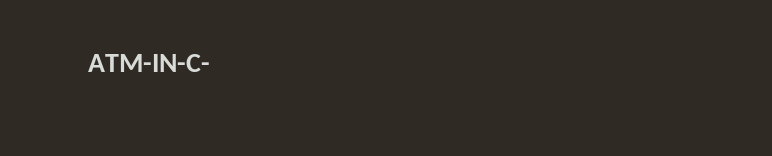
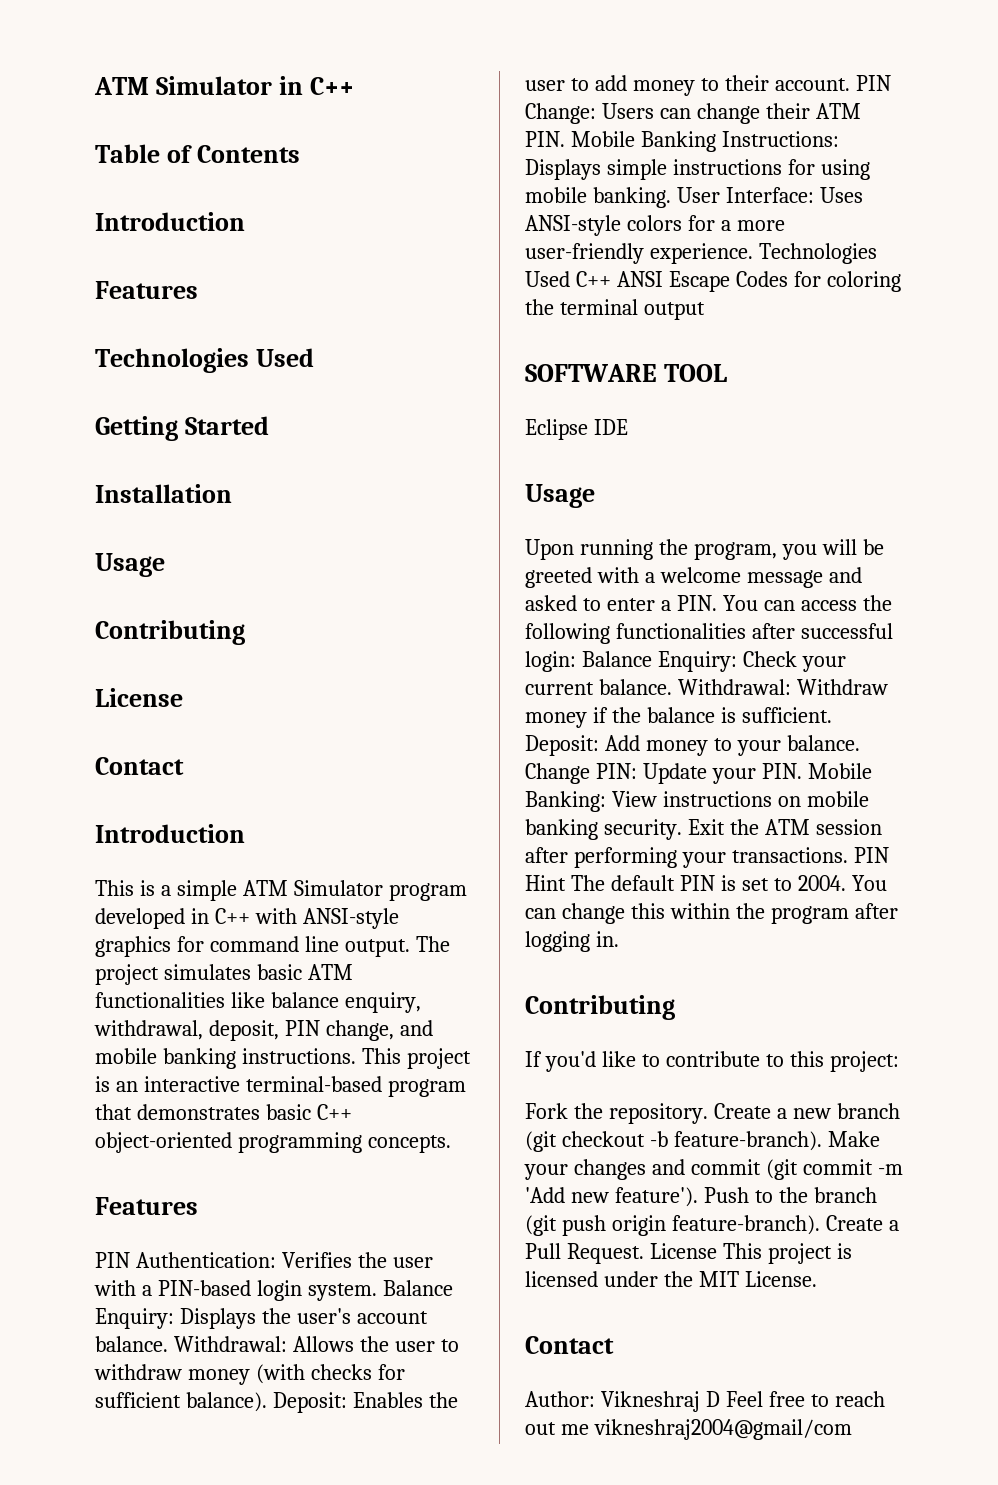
[88,54,210,72] ATM-IN-C- -> [94,76,354,95] [95,144,300,163] [95,212,245,231] [95,281,198,299] [95,348,314,373] [95,416,269,441] [95,484,232,503] [95,553,165,577] [95,620,245,645] [95,688,183,707] [95,757,184,775] [95,824,245,843] [95,880,467,901] [95,908,399,929] [95,936,450,957] [95,964,353,985] [95,992,421,1013] [94,1020,433,1041] [95,1048,471,1069] [95,1076,466,1097] [95,1104,352,1120] [95,1132,451,1153] [95,1197,198,1215] [95,1252,433,1268] [94,1280,453,1301] [95,1308,428,1329] [95,1336,459,1352] [94,1364,405,1385] [95,1392,458,1413] [525,75,891,96] [525,103,861,124] [525,131,839,152] [525,159,870,180] [525,187,863,208] [525,215,785,236] [525,243,877,264] [525,271,901,292] [525,299,705,320] [525,364,727,382] [525,419,628,440] [525,484,595,508] [525,539,884,560] [525,567,862,588] [525,595,892,611] [525,623,893,644] [525,651,846,672] [525,679,888,695] [525,707,832,728] [525,735,860,756] [525,763,872,784] [525,791,869,812] [525,819,882,840] [525,847,889,868] [525,875,887,891] [525,903,898,924] [525,931,619,952] [525,995,675,1020] [525,1051,899,1072] [525,1103,900,1124] [525,1131,880,1152] [524,1159,903,1180] [525,1187,877,1207] [525,1215,899,1236] [525,1243,852,1264] [525,1271,817,1287] [525,1336,614,1354] [525,1391,885,1412] [525,1419,852,1440] ATM Simulator in C++ // Table of Contents // Introduction // Features // Technologies Used // Getting Started // Installation // Usage // Contributing // License // Contact // Introduction // This is a simple ATM Simulator program developed in C++ with ANSI-style graphics for command line output. The project simulates basic ATM functionalities like balance enquiry, withdrawal, deposit, PIN change, and mobile banking instructions. This project is an interactive terminal-based program that demonstrates basic C++ object-oriented programming concepts. // Features // PIN Authentication: Verifies the user with a PIN-based login system. Balance Enquiry: Displays the user's account balance. Withdrawal: Allows the user to withdraw money (with checks for sufficient balance). Deposit: Enables the user to add money to their account. PIN Change: Users can change their ATM PIN. Mobile Banking Instructions: Displays simple instructions for using mobile banking. User Interface: Uses ANSI-style colors for a more user-friendly experience. Technologies Used C++ ANSI Escape Codes for coloring the terminal output // SOFTWARE TOOL // Eclipse IDE // Usage // Upon running the program, you will be greeted with a welcome message and asked to enter a PIN. You can access the following functionalities after successful login: Balance Enquiry: Check your current balance. Withdrawal: Withdraw money if the balance is sufficient. Deposit: Add money to your balance. Change PIN: Update your PIN. Mobile Banking: View instructions on mobile banking security. Exit the ATM session after performing your transactions. PIN Hint The default PIN is set to 2004. You can change this within the program after logging in. // Contributing // If you'd like to contribute to this project: // Fork the repository. Create a new branch (git checkout -b feature-branch). Make your changes and commit (git commit -m 'Add new feature'). Push to the branch (git push origin feature-branch). Create a Pull Request. License This project is licensed under the MIT License. // Contact // Author: Vikneshraj D Feel free to reach out me vikneshraj2004@gmail/com

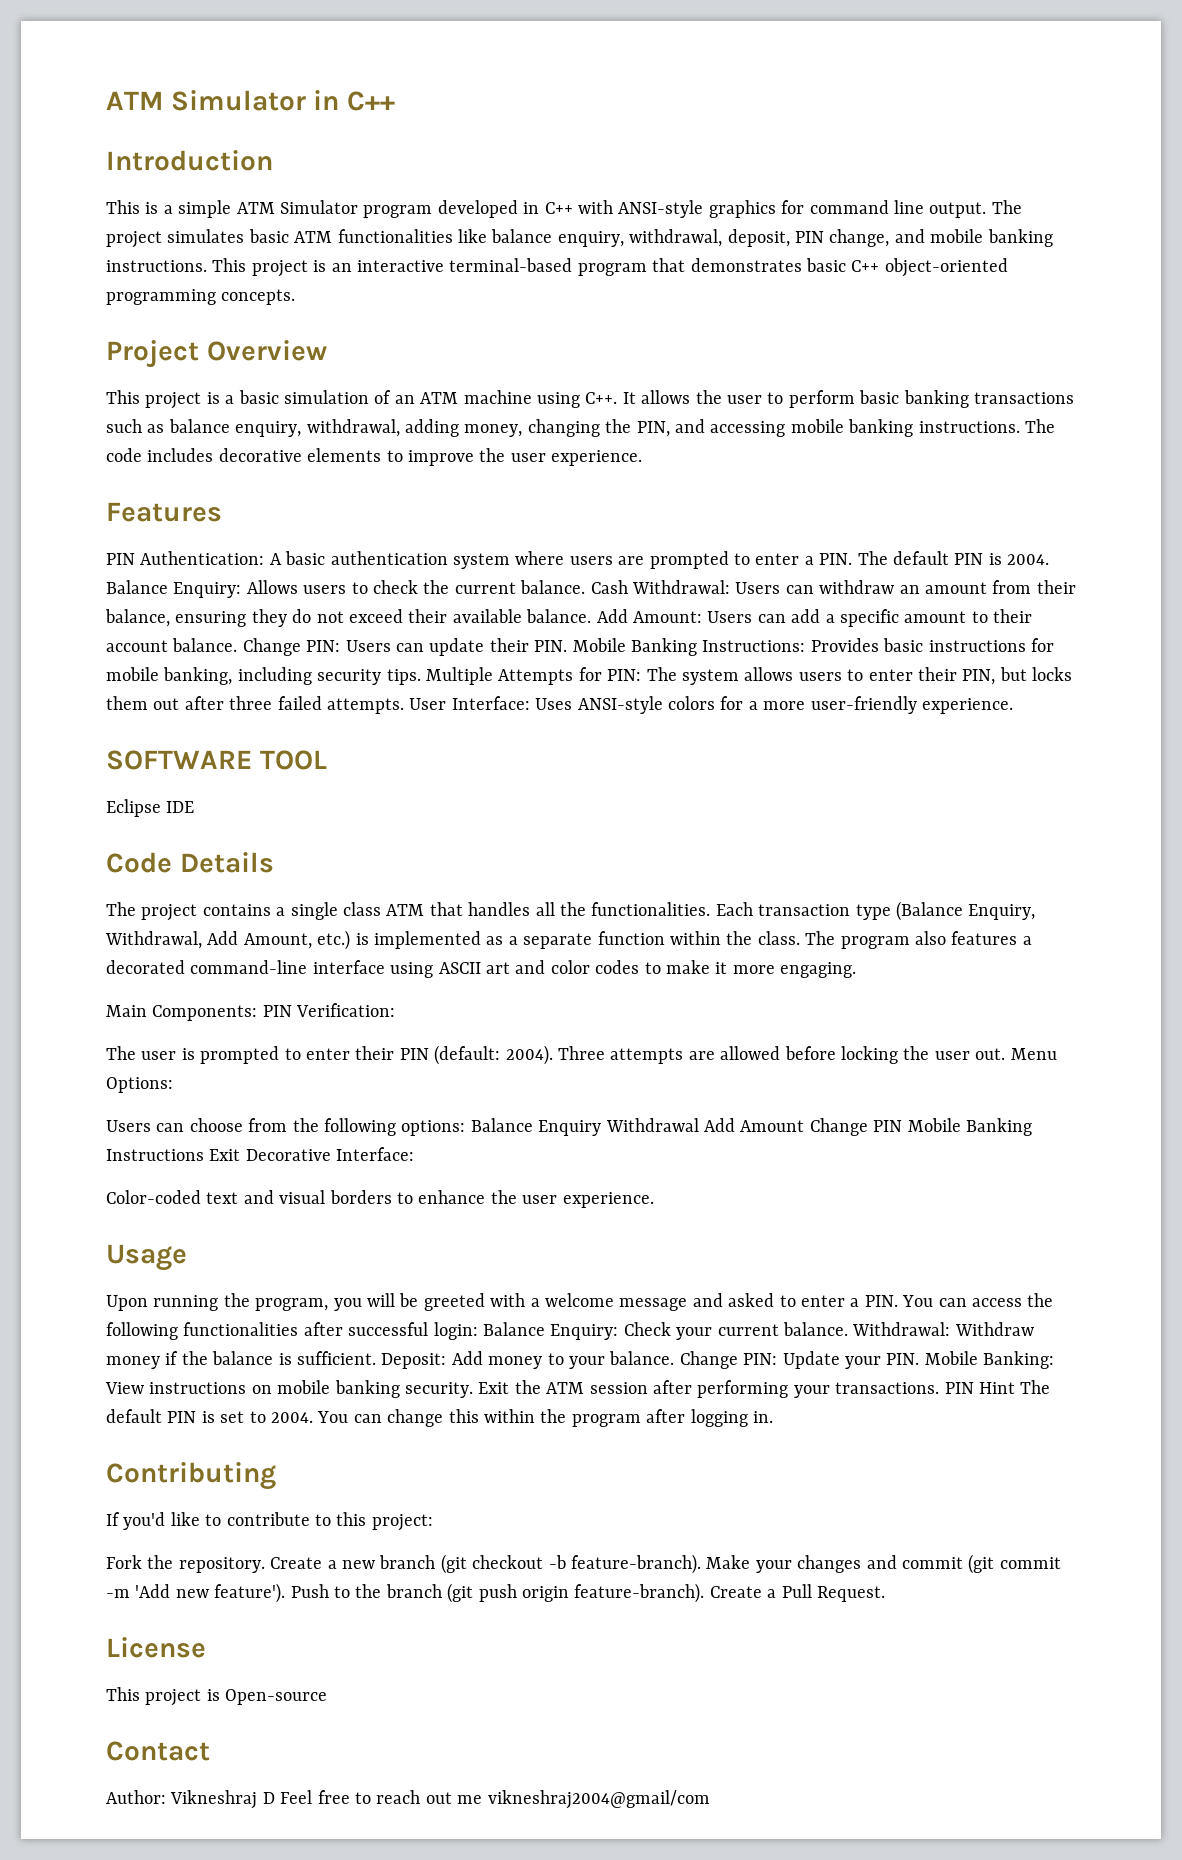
[95,144,300,163] [95,212,245,231] [95,281,198,299] [95,348,314,373] [95,416,269,441] [95,484,232,503] [95,553,165,577] [95,620,245,645] [95,688,183,707] [95,757,184,775] // Table of Contents // Introduction // Features // Technologies Used // Getting Started // Installation // Usage // Contributing // License // Contact -> (395, 101) none
[95,1197,198,1215] [95,1252,433,1268] [94,1280,453,1301] [95,1308,428,1329] [95,1336,459,1352] [94,1364,405,1385] [95,1392,458,1413] [525,75,891,96] [525,103,861,124] [525,131,839,152] [525,159,870,180] [525,187,671,208] Features // PIN Authentication: Verifies the user with a PIN-based login system. Balance Enquiry: Displays the user's account balance. Withdrawal: Allows the user to withdraw money (with checks for sufficient balance). Deposit: Enables the user to add money to their account. PIN Change: Users can change their ATM PIN. Mobile Banking Instructions: Displays simple instructions for using mobile banking. -> [106,340,327,368] [106,390,1074,409] [106,419,1055,437] [106,448,643,466] [106,502,222,522] [106,551,1050,569] [106,580,1076,598] [105,609,1033,627] [106,638,1054,656] [106,667,1073,685] [106,696,404,714] Project Overview // This project is a basic simulation of an ATM machine using C++. It allows the user to perform basic banking transactions such as balance enquiry, withdrawal, adding money, changing the PIN, and accessing mobile banking instructions. The code includes decorative elements to improve the user experience. // Features // PIN Authentication: A basic authentication system where users are prompted to enter a PIN. The default PIN is 2004. Balance Enquiry: Allows users to check the current balance. Cash Withdrawal: Users can withdraw an amount from their balance, ensuring they do not exceed their available balance. Add Amount: Users can add a specific amount to their account balance. Change PIN: Users can update their PIN. Mobile Banking Instructions: Provides basic instructions for mobile banking, including security tips. Multiple Attempts for PIN: The system allows users to enter their PIN, but locks them out after three failed attempts.
[758,243,877,264] [525,271,901,292] [525,299,705,320] [525,364,727,382] [525,419,628,440] Technologies Used C++ ANSI Escape Codes for coloring the terminal output // SOFTWARE TOOL // Eclipse IDE -> [106,750,327,770] [106,799,195,817] [106,852,274,873] [106,901,1036,921] [105,930,1032,950] [106,960,857,978] [106,1003,396,1021] [106,1045,1057,1065] [106,1077,173,1093] [106,1118,1032,1136] [106,1147,415,1161] [106,1190,654,1208] // SOFTWARE TOOL // Eclipse IDE // Code Details // The project contains a single class ATM that handles all the functionalities. Each transaction type (Balance Enquiry, Withdrawal, Add Amount, etc.) is implemented as a separate function within the class. The program also features a decorated command-line interface using ASCII art and color codes to make it more engaging. // Main Components: PIN Verification: // The user is prompted to enter their PIN (default: 2004). Three attempts are allowed before locking the user out. Menu Options: // Users can choose from the following options: Balance Enquiry Withdrawal Add Amount Change PIN Mobile Banking Instructions Exit Decorative Interface: // Color-coded text and visual borders to enhance the user experience.
[649,1243,852,1264] [525,1271,817,1287] License This project is licensed under the MIT License. -> [106,1637,206,1658] [106,1687,328,1706] // License // This project is Open-source

